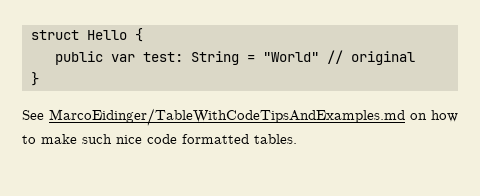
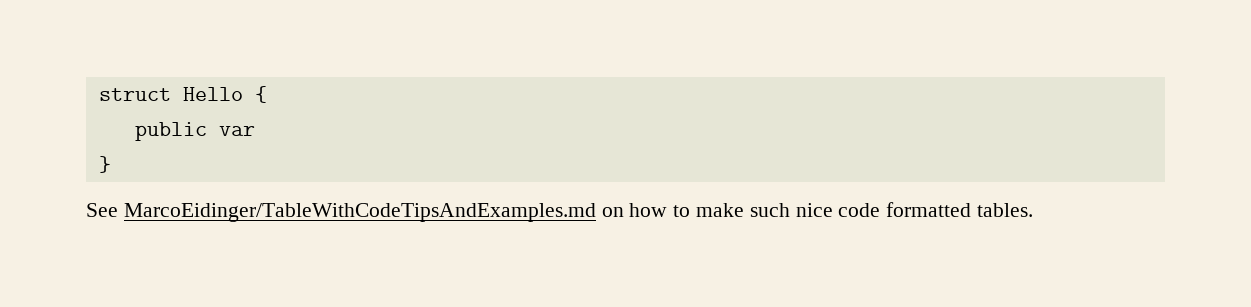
[143,50,415,65] test: String = "World" // original -> (255, 131) none

